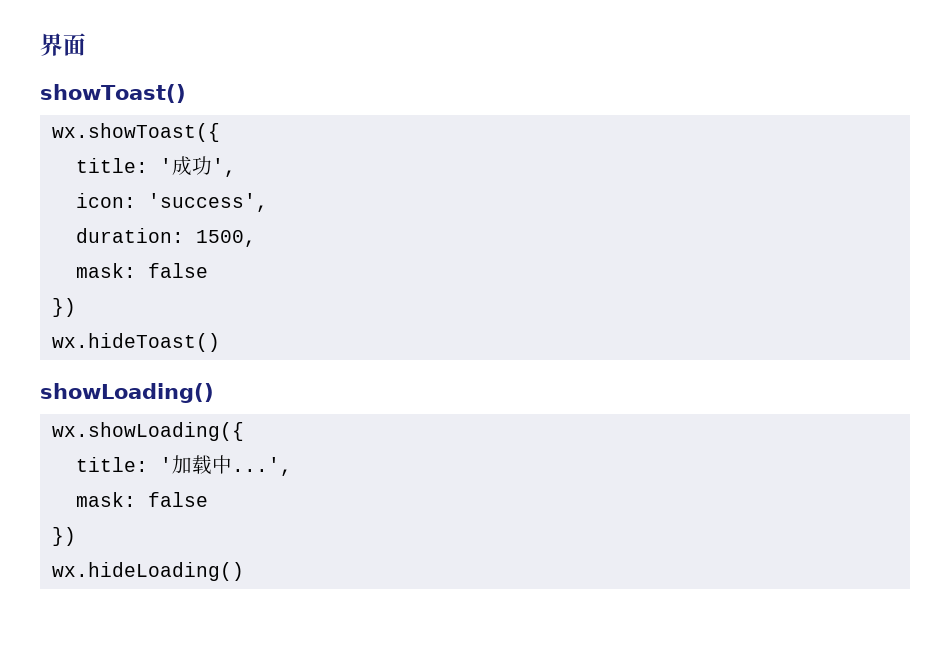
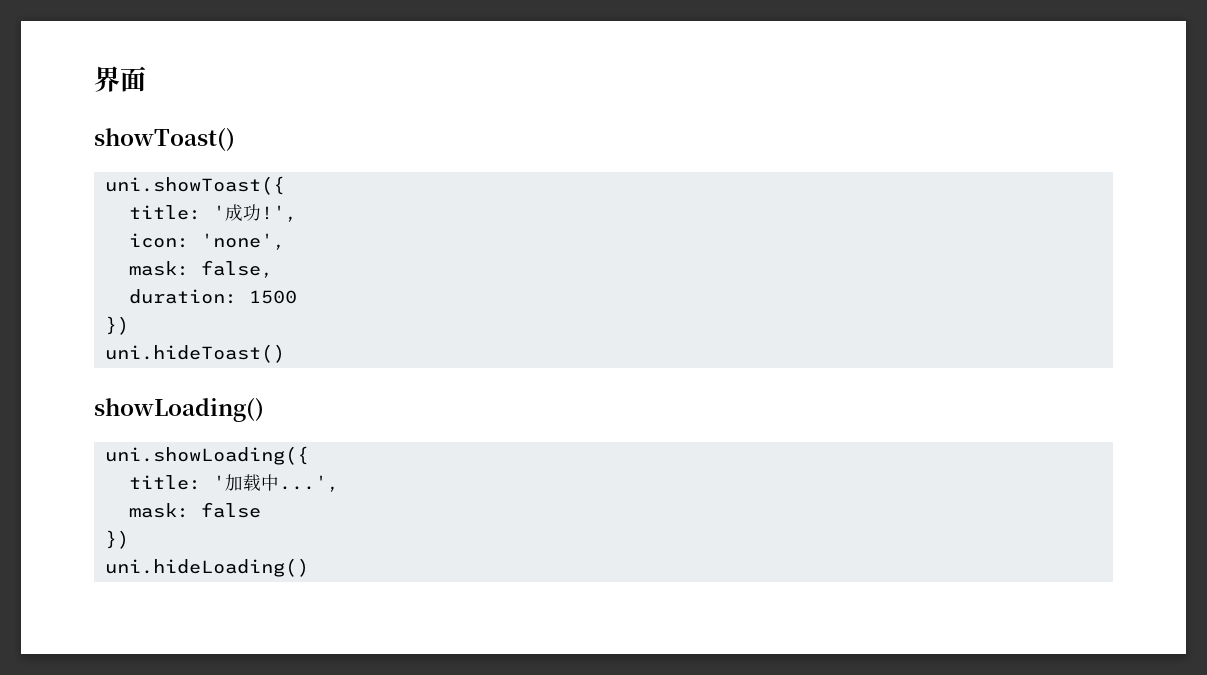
[52,123,220,142] wx.showToast({ -> [104,176,285,195] uni.showToast({
[212,158,236,177] ', -> [260,205,297,222] !',
[148,193,268,212] [76,228,256,247] [76,263,208,278] [52,298,76,317] [52,333,220,352] 'success', // duration: 1500, // mask: false // }) // wx.hideToast() -> [200,233,285,250] [128,260,273,278] [128,289,297,304] [104,316,129,335] [104,344,285,363] 'none', // mask: false, // duration: 1500 // }) // uni.hideToast()
[52,422,244,441] wx.showLoading({ -> [104,446,309,465] uni.showLoading({
[52,562,244,581] wx.hideLoading() -> [104,558,309,577] uni.hideLoading()

